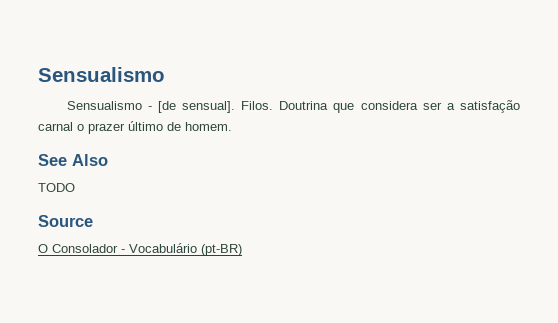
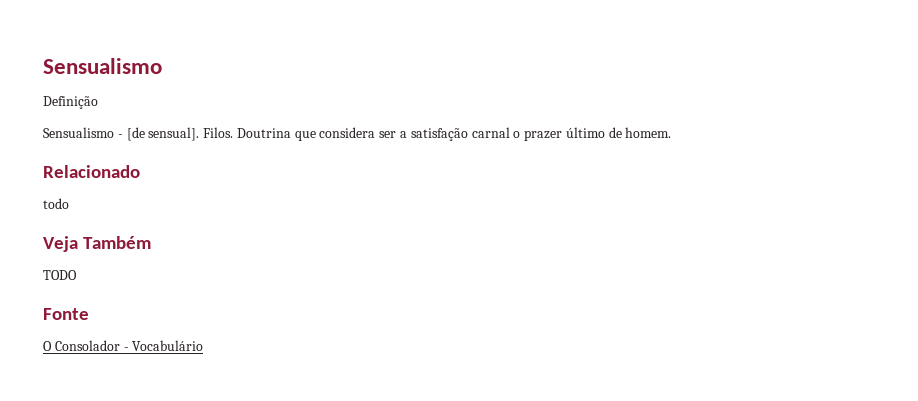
[38,67,165,82] Sensualismo -> [43,58,162,74] [43,96,98,109] Sensualismo // Definição
[38,154,108,166] See Also -> [43,165,140,178] [43,198,69,209] [43,236,151,252] Relacionado // todo // Veja Também
[38,215,93,227] Source -> [43,308,89,320] Fonte
[201,244,242,256] (pt-BR) -> (204, 345) none

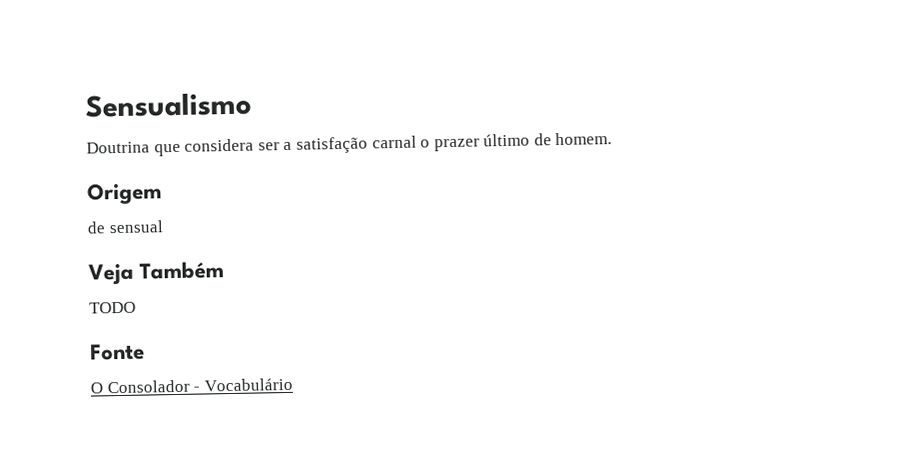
[43,96,98,109] [43,127,234,141] Definição // Sensualismo - [de sensual]. Filos. -> (252, 105) none
[43,165,140,178] [43,198,69,209] Relacionado // todo -> [87,182,162,205] [87,220,163,234] Origem // de sensual

